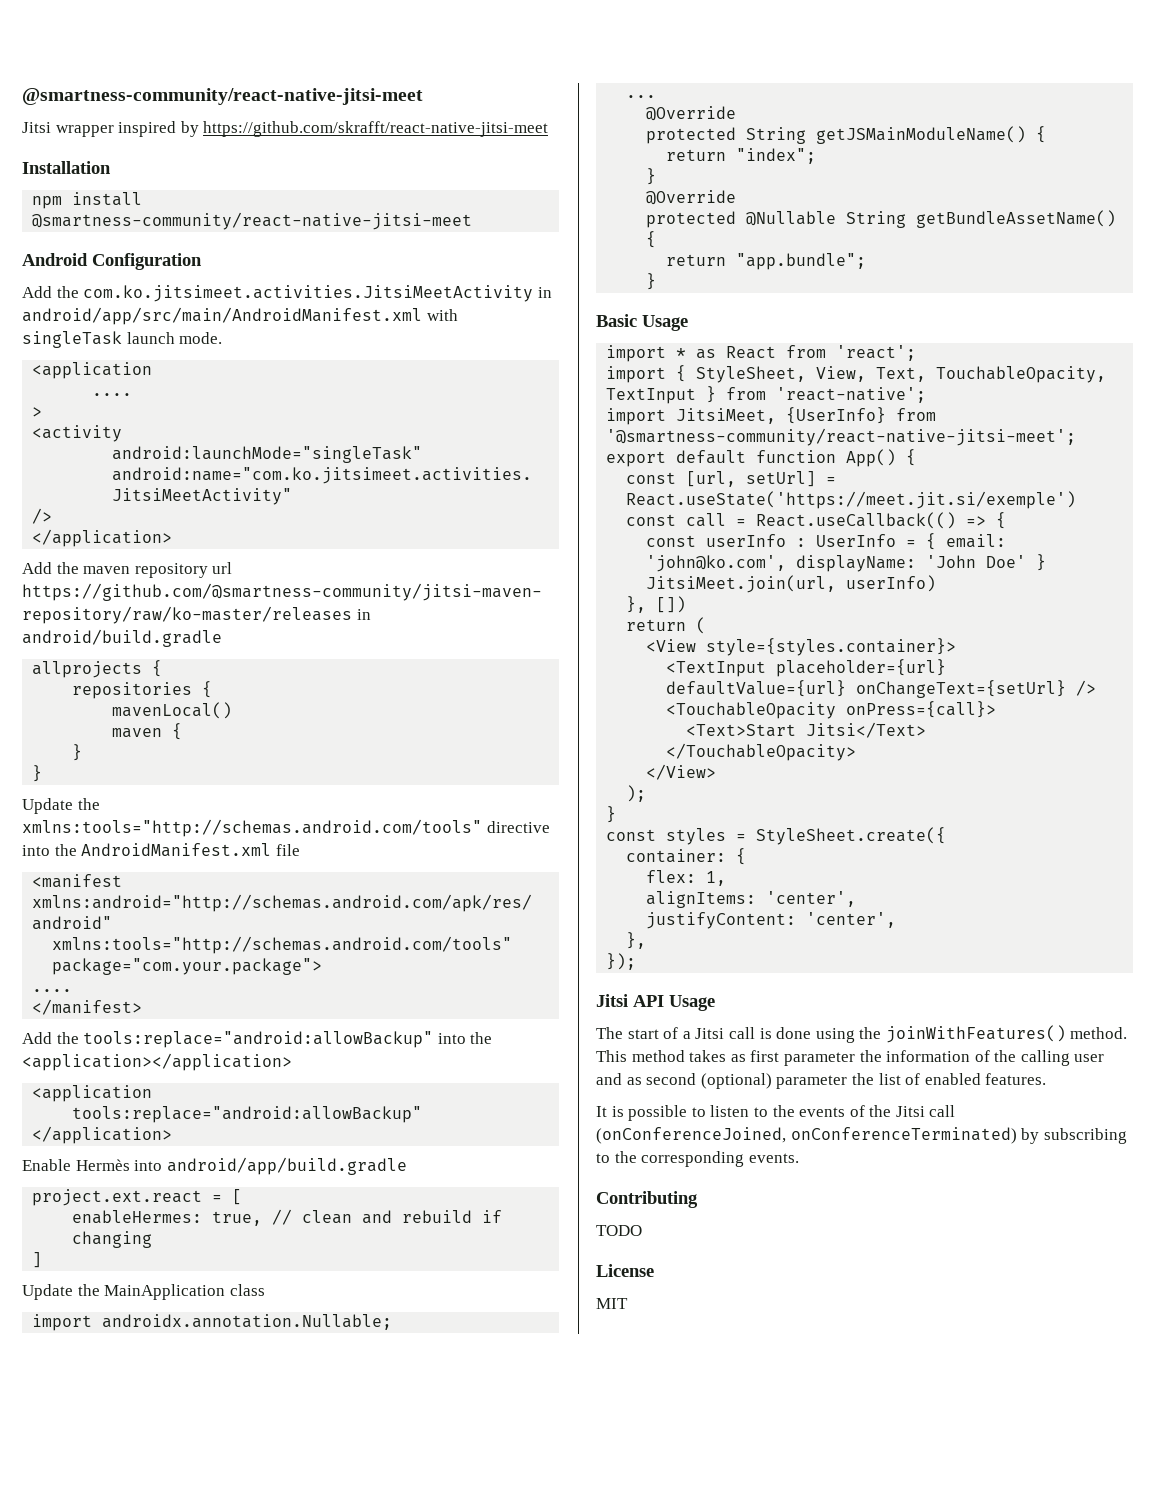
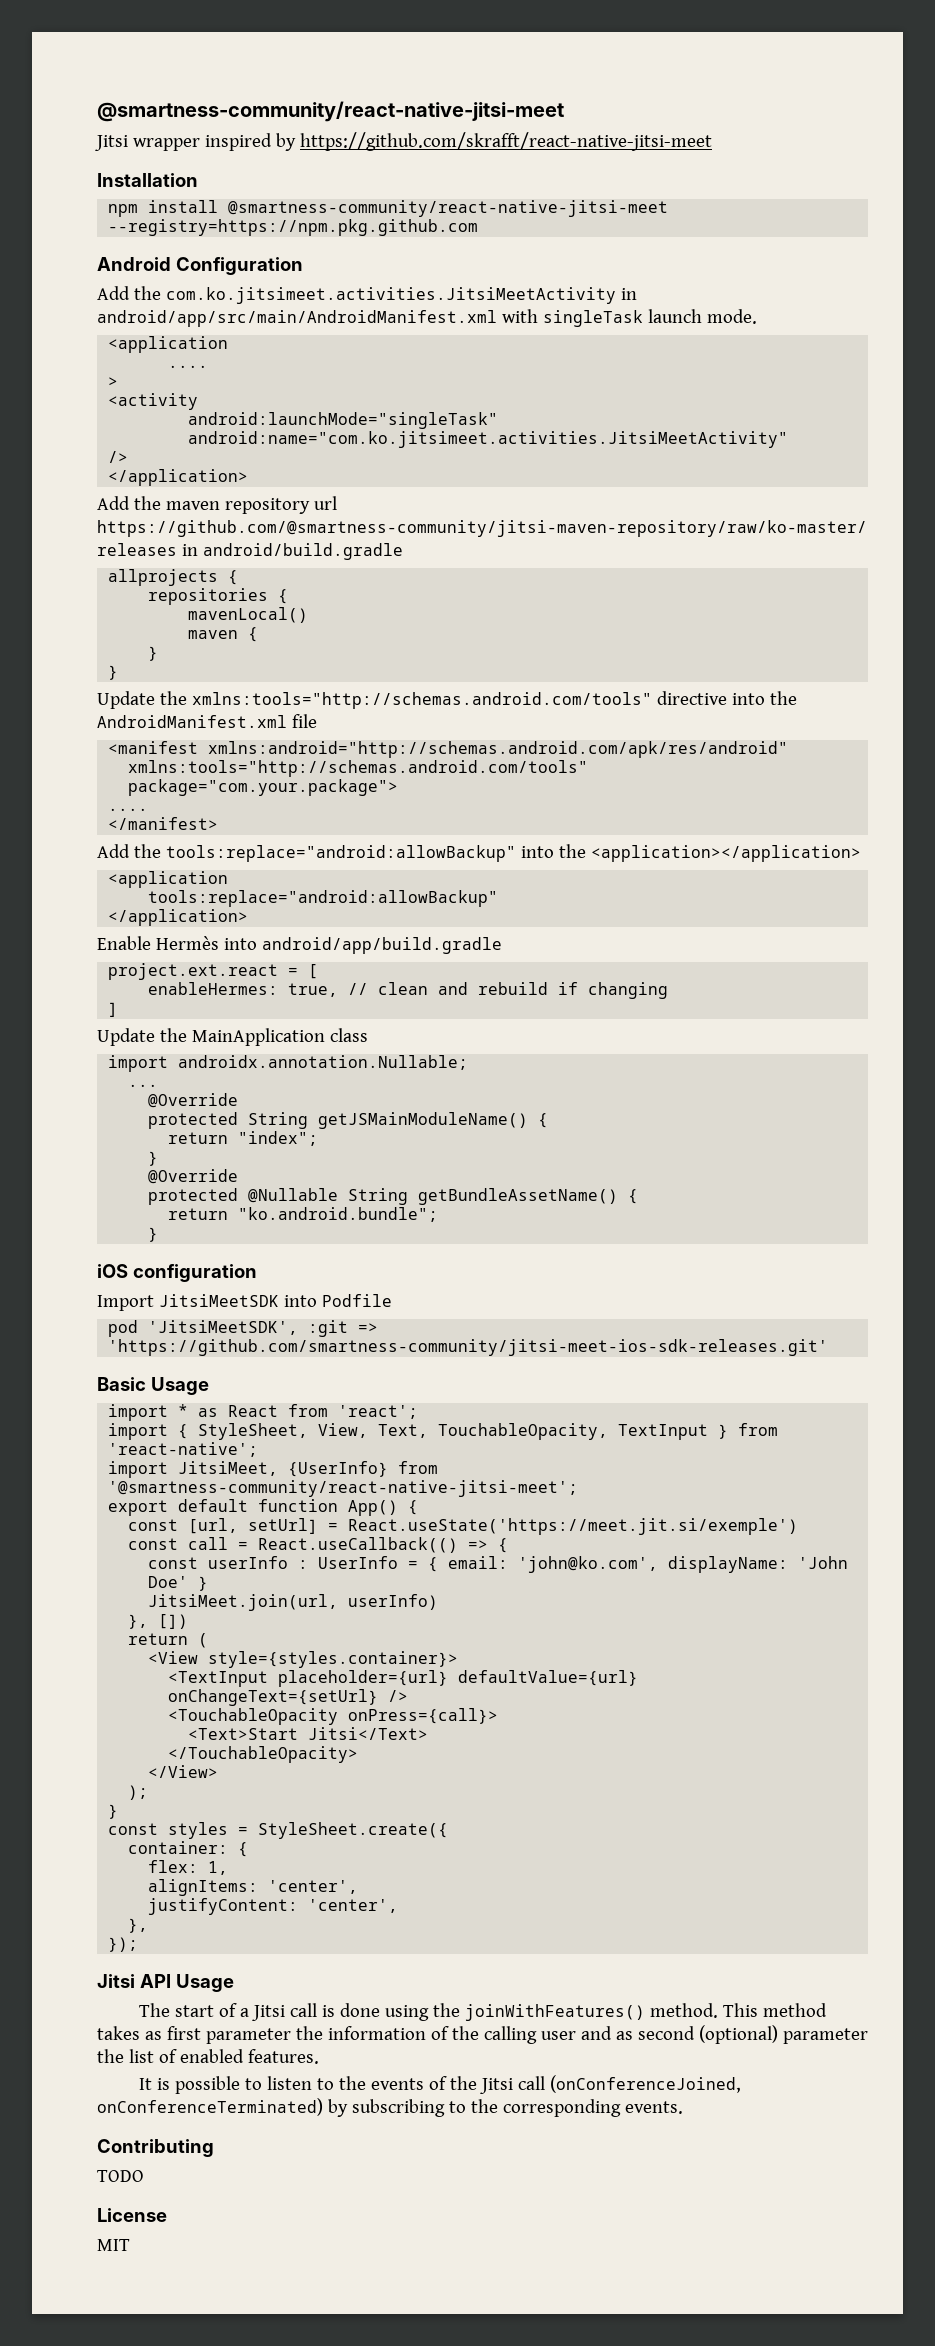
(473, 221) none -> [108,219,479,236] --registry=https://npm.pkg.github.com
[736,253,867,270] [646,273,657,290] "app.bundle"; // } -> [238,1207,439,1222] [148,1227,159,1242] [97,1264,257,1282] [97,1294,392,1311] [108,1320,379,1337] [108,1339,829,1356] "ko.android.bundle"; // } // iOS configuration // Import JitsiMeetSDK into Podfile // pod 'JitsiMeetSDK', :git => 'https://github.com/smartness-community/jitsi-meet-ios-sdk-releases.git'

